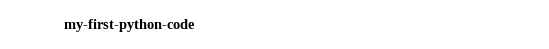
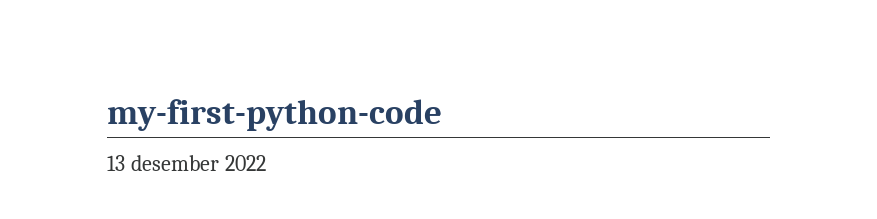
(195, 25) none -> [107,155,266,171] // 13 desember 2022

